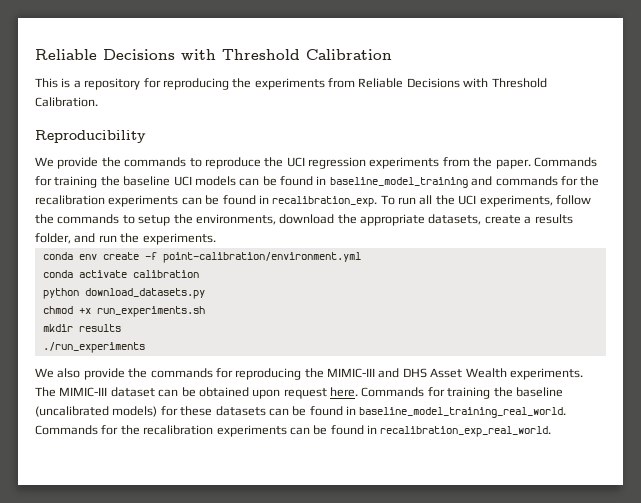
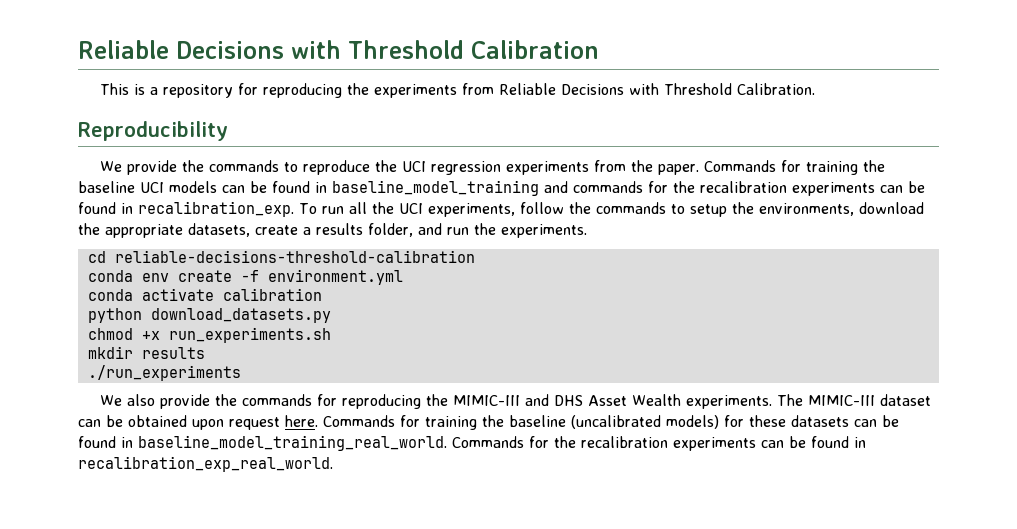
(216, 239) none -> [87,250,475,263] // cd reliable-decisions-threshold-calibration
[162,252,361,263] point-calibration/environment.yml -> [267,269,403,285] environment.yml

